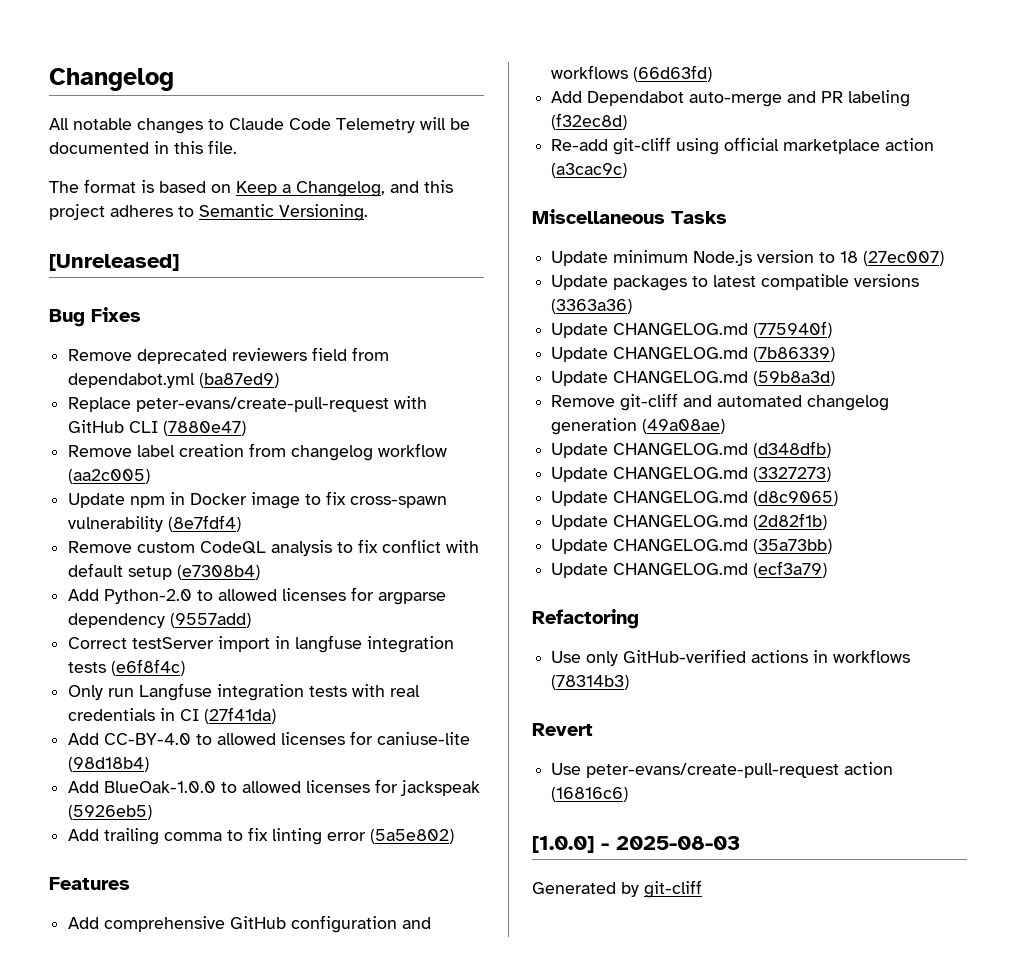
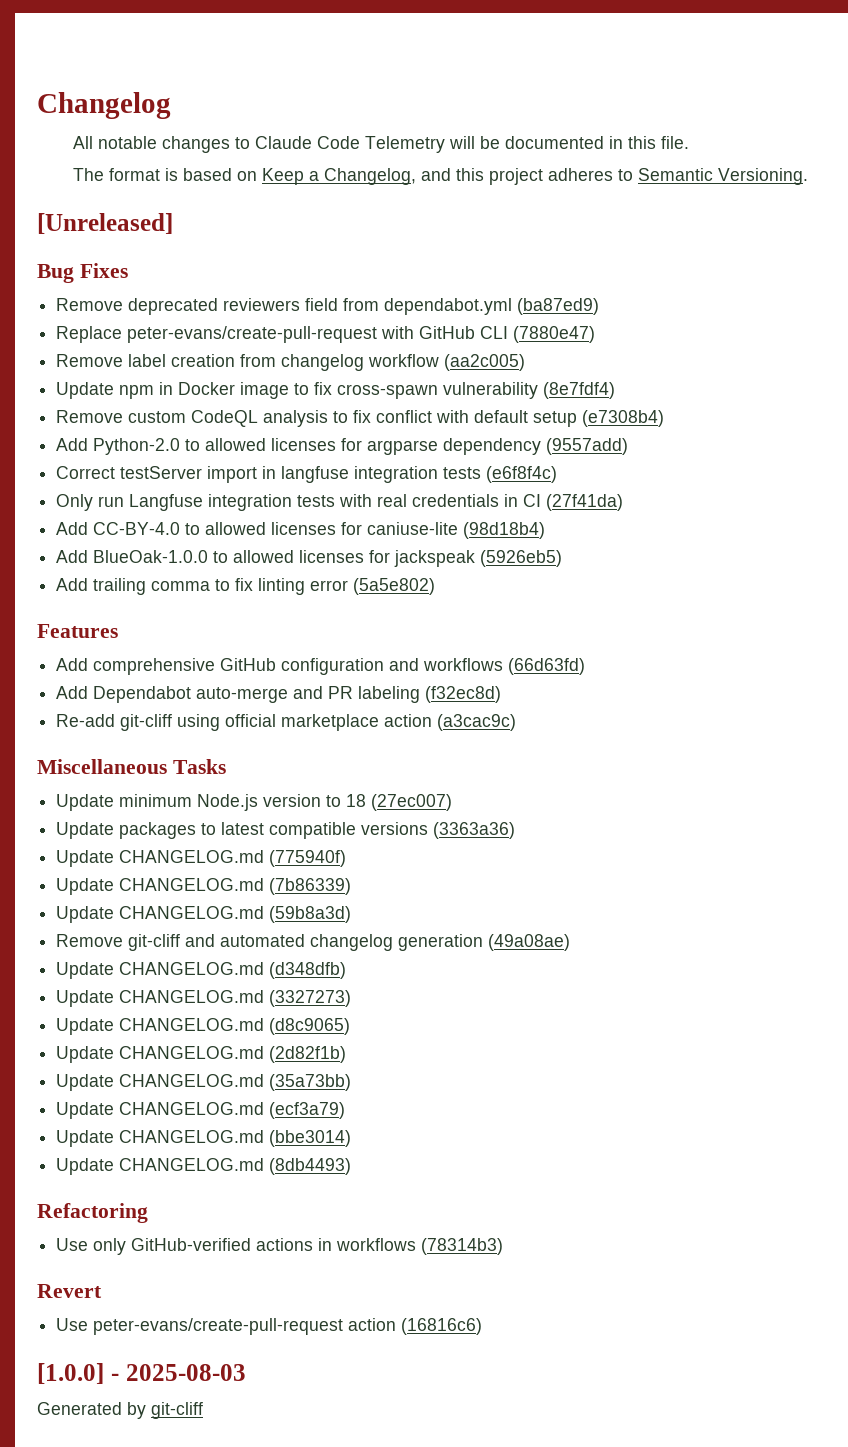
(828, 569) none -> [56,1130,352,1147] [56,1158,352,1175] // Update CHANGELOG.md (bbe3014) // Update CHANGELOG.md (8db4493)

